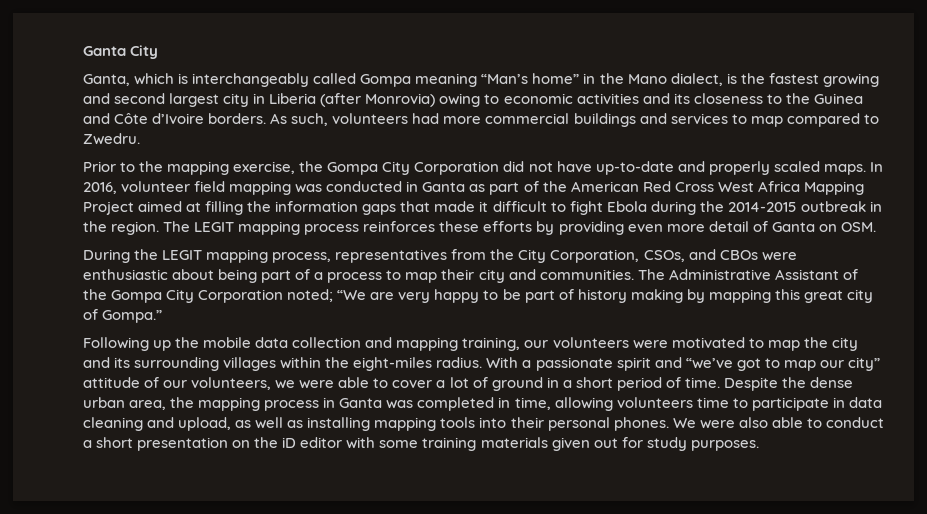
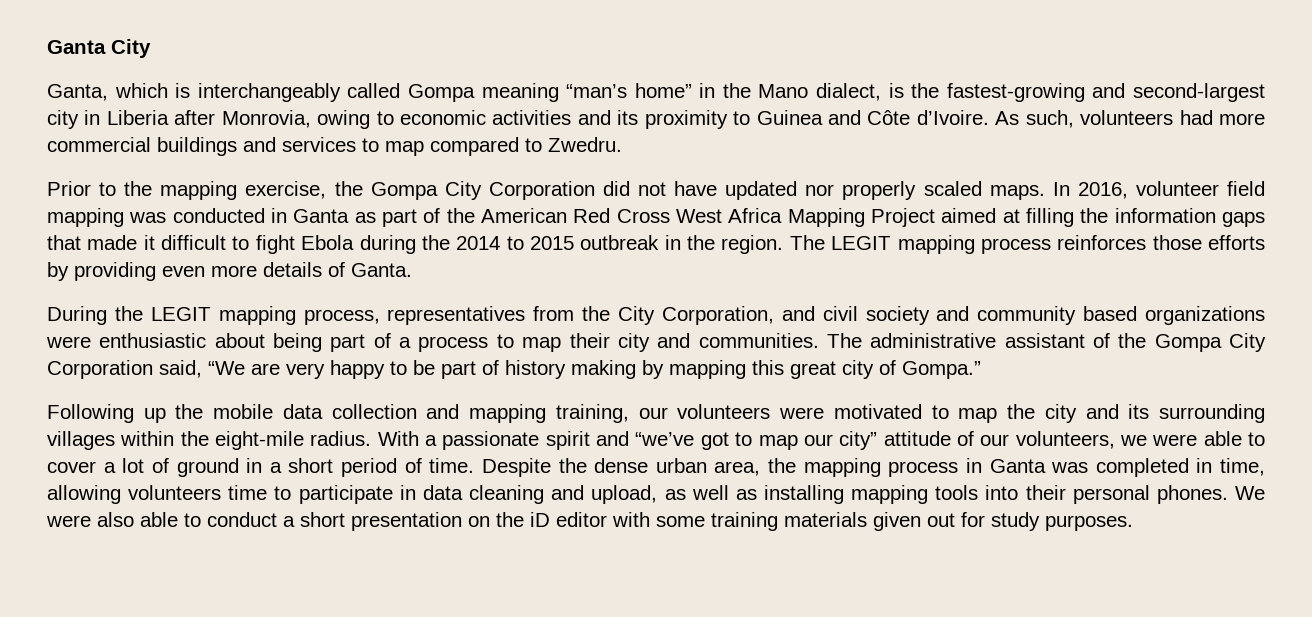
[481,74,529,84] “Man’s -> [566,84,628,98] “man’s
[768,73,879,87] [83,93,220,107] fastest growing and second largest -> [946,83,1265,102] fastest-growing and second-largest
[320,93,436,107] (after Monrovia) -> [174,110,311,128] after Monrovia,
[693,93,810,104] closeness to the -> [644,110,751,129] proximity to
[152,113,267,124] d’Ivoire borders. -> [916,110,989,125] d’Ivoire.
[595,161,705,175] up-to-date and -> [725,181,835,200] updated nor
[727,202,797,212] 2014-2015 -> [456,236,574,250] 2014 to 2015
[439,221,480,232] these -> [1152,235,1202,250] those
[708,221,876,232] detail of Ganta on OSM. -> [263,262,412,277] details of Ganta.
[643,249,758,262] CSOs, and CBOs -> [781,306,1265,325] and civil society and community based organizations
[668,269,839,280] Administrative Assistant -> [870,333,1085,348] administrative assistant
[287,289,334,302] noted; -> [159,360,202,378] said,
[353,357,433,371] eight-miles -> [215,431,305,450] eight-mile

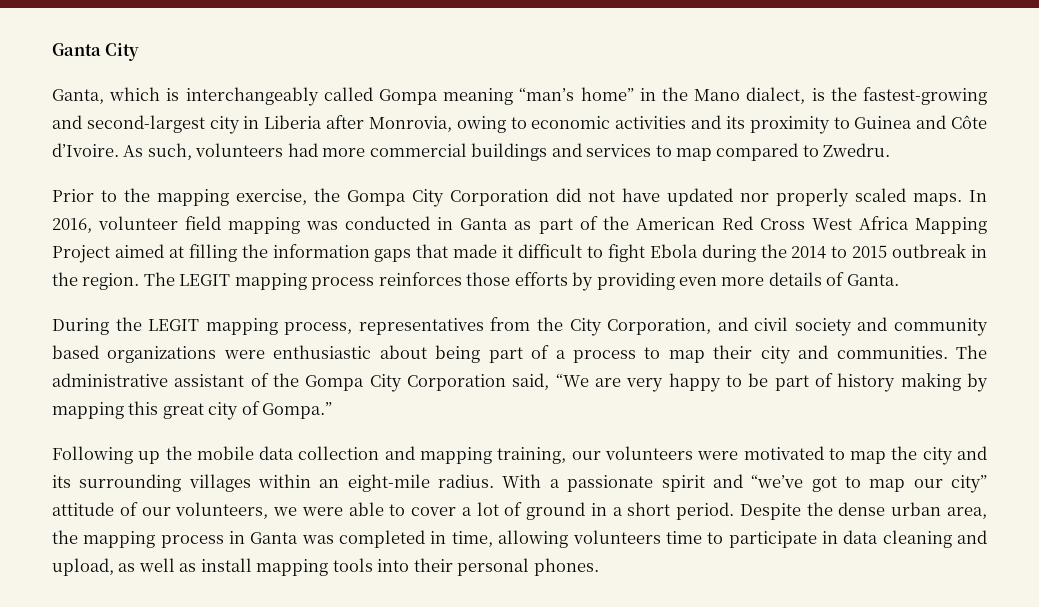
[180,431,209,446] the -> [319,479,340,488] an
[341,458,475,477] period of time. -> [676,502,735,520] period.
[763,485,844,504] installing -> [200,558,252,572] install
[1235,486,1265,500] [46,512,1133,531] We were also able to conduct a short presentation on the iD editor with some training materials given out for study purposes. -> (599, 567) none

